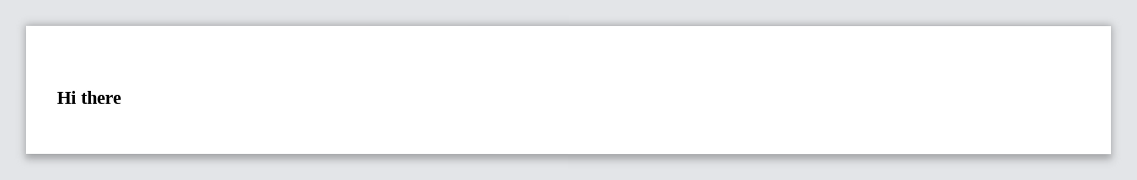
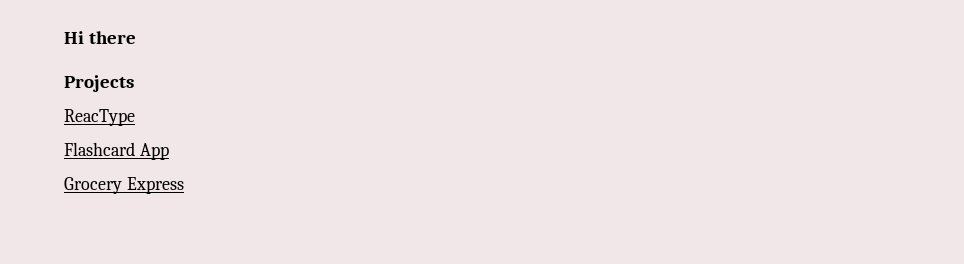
(121, 97) none -> [64,75,134,92] [64,109,135,126] [64,142,169,160] [64,177,184,194] // Projects // ReacType // Flashcard App // Grocery Express

